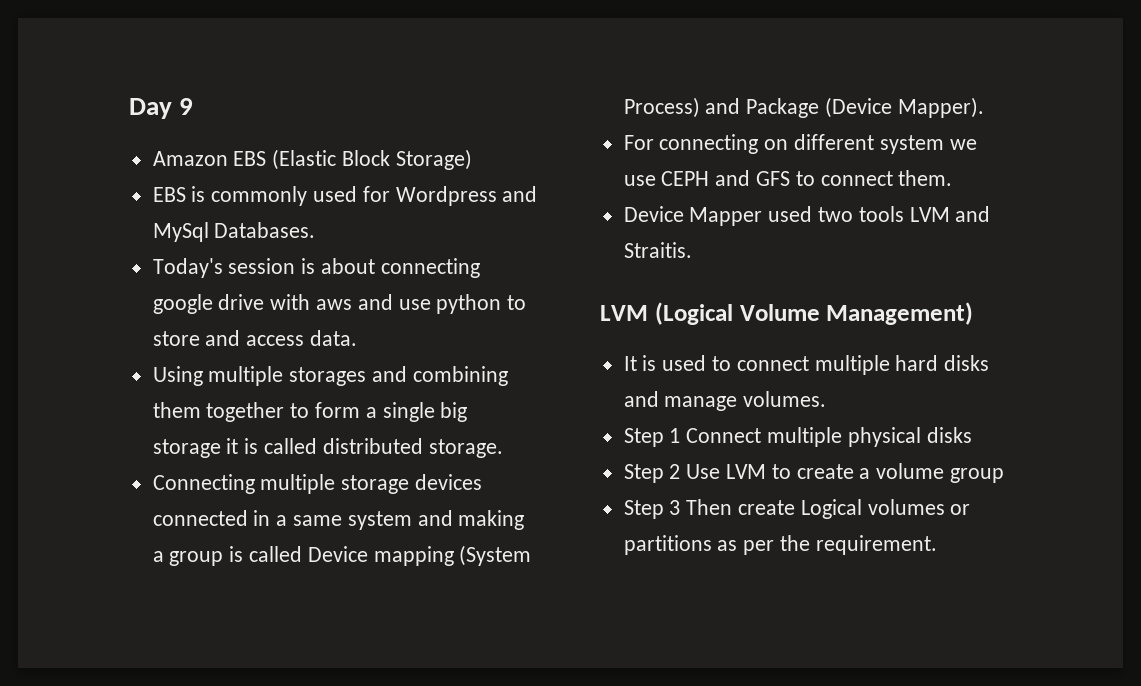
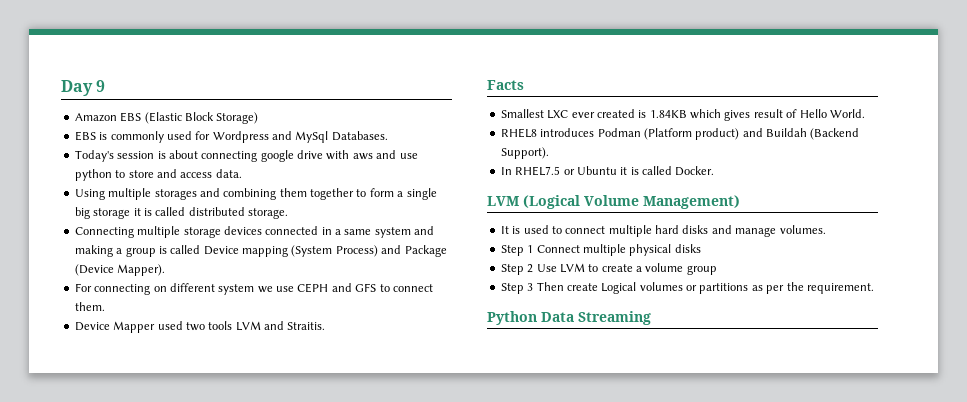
(692, 250) none -> [487,80,524,90] [500,109,865,121] [500,128,860,140] [500,147,549,159] [500,166,715,176] // Facts // Smallest LXC ever created is 1.84KB which gives result of Hello World. // RHEL8 introduces Podman (Platform product) and Buildah (Backend Support). // In RHEL7.5 or Ubuntu it is called Docker.
(937, 545) none -> [487,311,651,325] // Python Data Streaming

